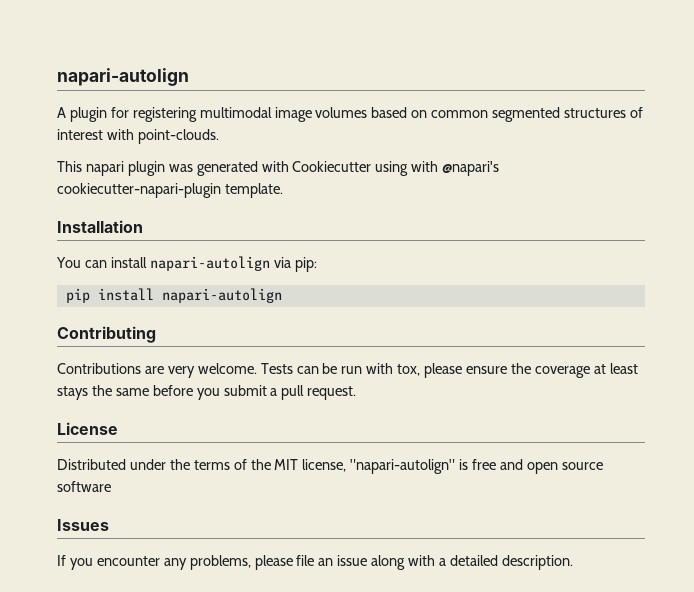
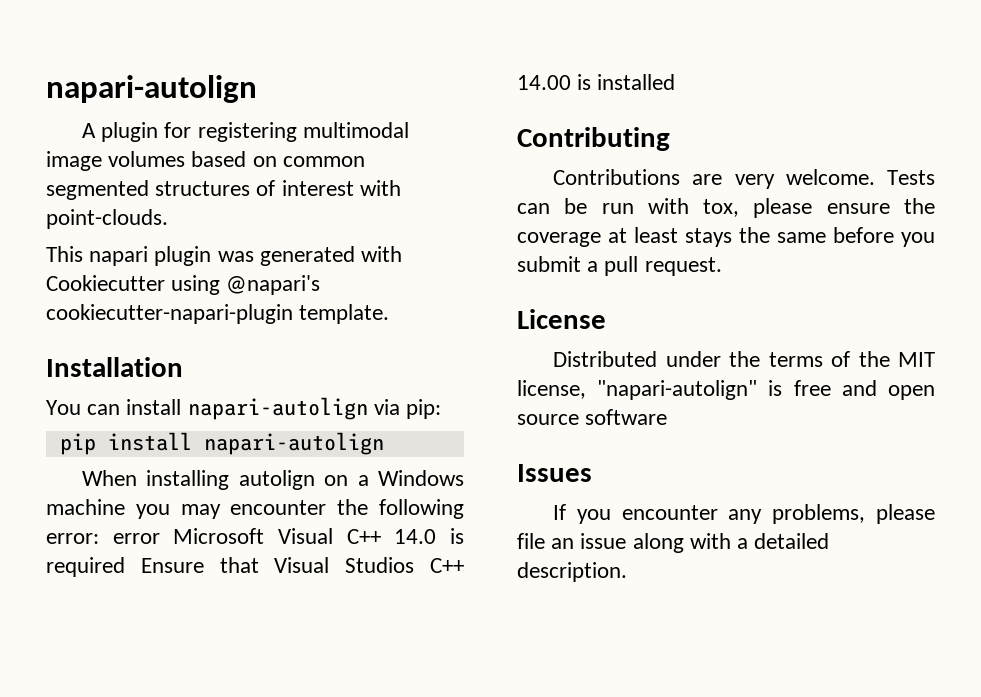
[411,161,439,172] with -> (221, 285) none
(282, 295) none -> [82,470,464,490] [46,499,464,519] [46,528,465,544] [46,557,465,577] [517,74,676,90] // When installing autolign on a Windows machine you may encounter the following error: error Microsoft Visual C++ 14.0 is required Ensure that Visual Studios C++ 14.00 is installed

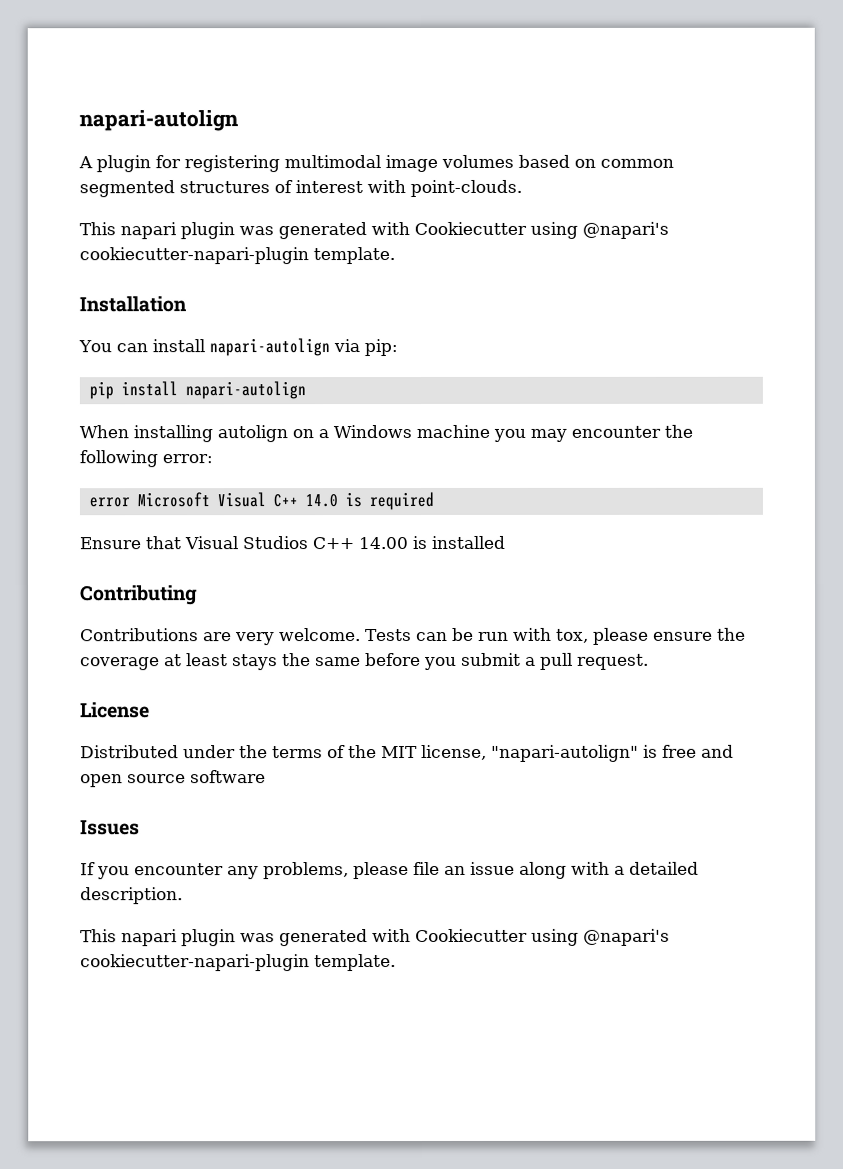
(99, 538) none -> (213, 459) //
(125, 567) none -> (434, 501) //
(627, 572) none -> [80,928,670,947] [80,954,396,972] // This napari plugin was generated with Cookiecutter using @napari's cookiecutter-napari-plugin template.

